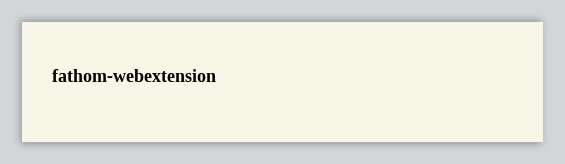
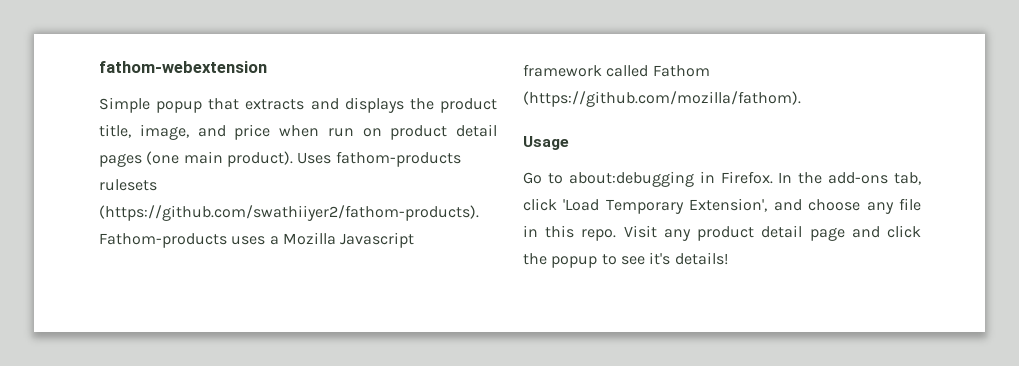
(216, 75) none -> [99,97,497,113] [99,124,497,140] [99,151,461,167] [99,179,157,191] [99,205,479,221] [99,232,415,248] [523,64,710,77] [523,91,801,107] [523,136,569,150] [523,171,921,187] [523,198,921,214] [523,225,921,241] [523,252,728,268] // Simple popup that extracts and displays the product title, image, and price when run on product detail pages (one main product). Uses fathom-products rulesets (https://github.com/swathiiyer2/fathom-products). Fathom-products uses a Mozilla Javascript framework called Fathom (https://github.com/mozilla/fathom). // Usage // Go to about:debugging in Firefox. In the add-ons tab, click 'Load Temporary Extension', and choose any file in this repo. Visit any product detail page and click the popup to see it's details!

